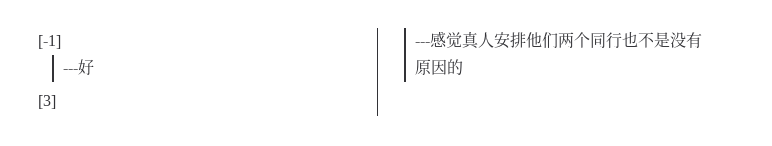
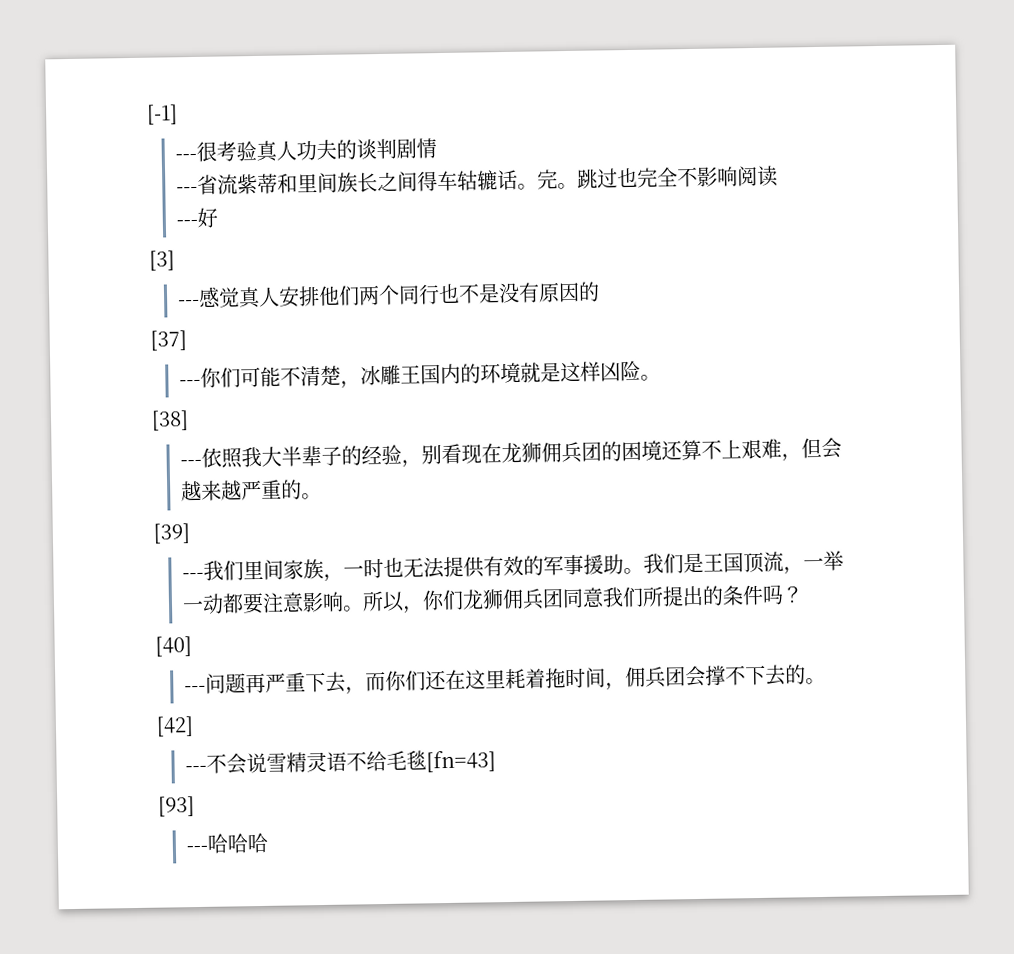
(61, 42) none -> [175,138,438,162] [176,165,779,195] // ---很考验真人功夫的谈判剧情 // ---省流紫蒂和里间族长之间得车轱辘话。完。跳过也完全不影响阅读
(464, 67) none -> [150,330,187,351] [179,360,662,389] [151,410,189,431] [180,437,843,469] [181,479,323,502] [153,523,191,544] [182,550,845,582] [182,584,805,615] [155,636,192,657] [184,664,827,695] [156,716,194,737] [185,750,497,775] [158,796,195,817] [186,832,270,854] // [37] // ---你们可能不清楚，冰雕王国内的环境就是这样凶险。 // [38] // ---依照我大半辈子的经验，别看现在龙狮佣兵团的困境还算不上艰难，但会越来越严重的。 // [39] // ---我们里间家族，一时也无法提供有效的军事援助。我们是王国顶流，一举一动都要注意影响。所以，你们龙狮佣兵团同意我们所提出的条件吗？ // [40] // ---问题再严重下去，而你们还在这里耗着拖时间，佣兵团会撑不下去的。 // [42] // ---不会说雪精灵语不给毛毯[fn=43] // [93] // ---哈哈哈

